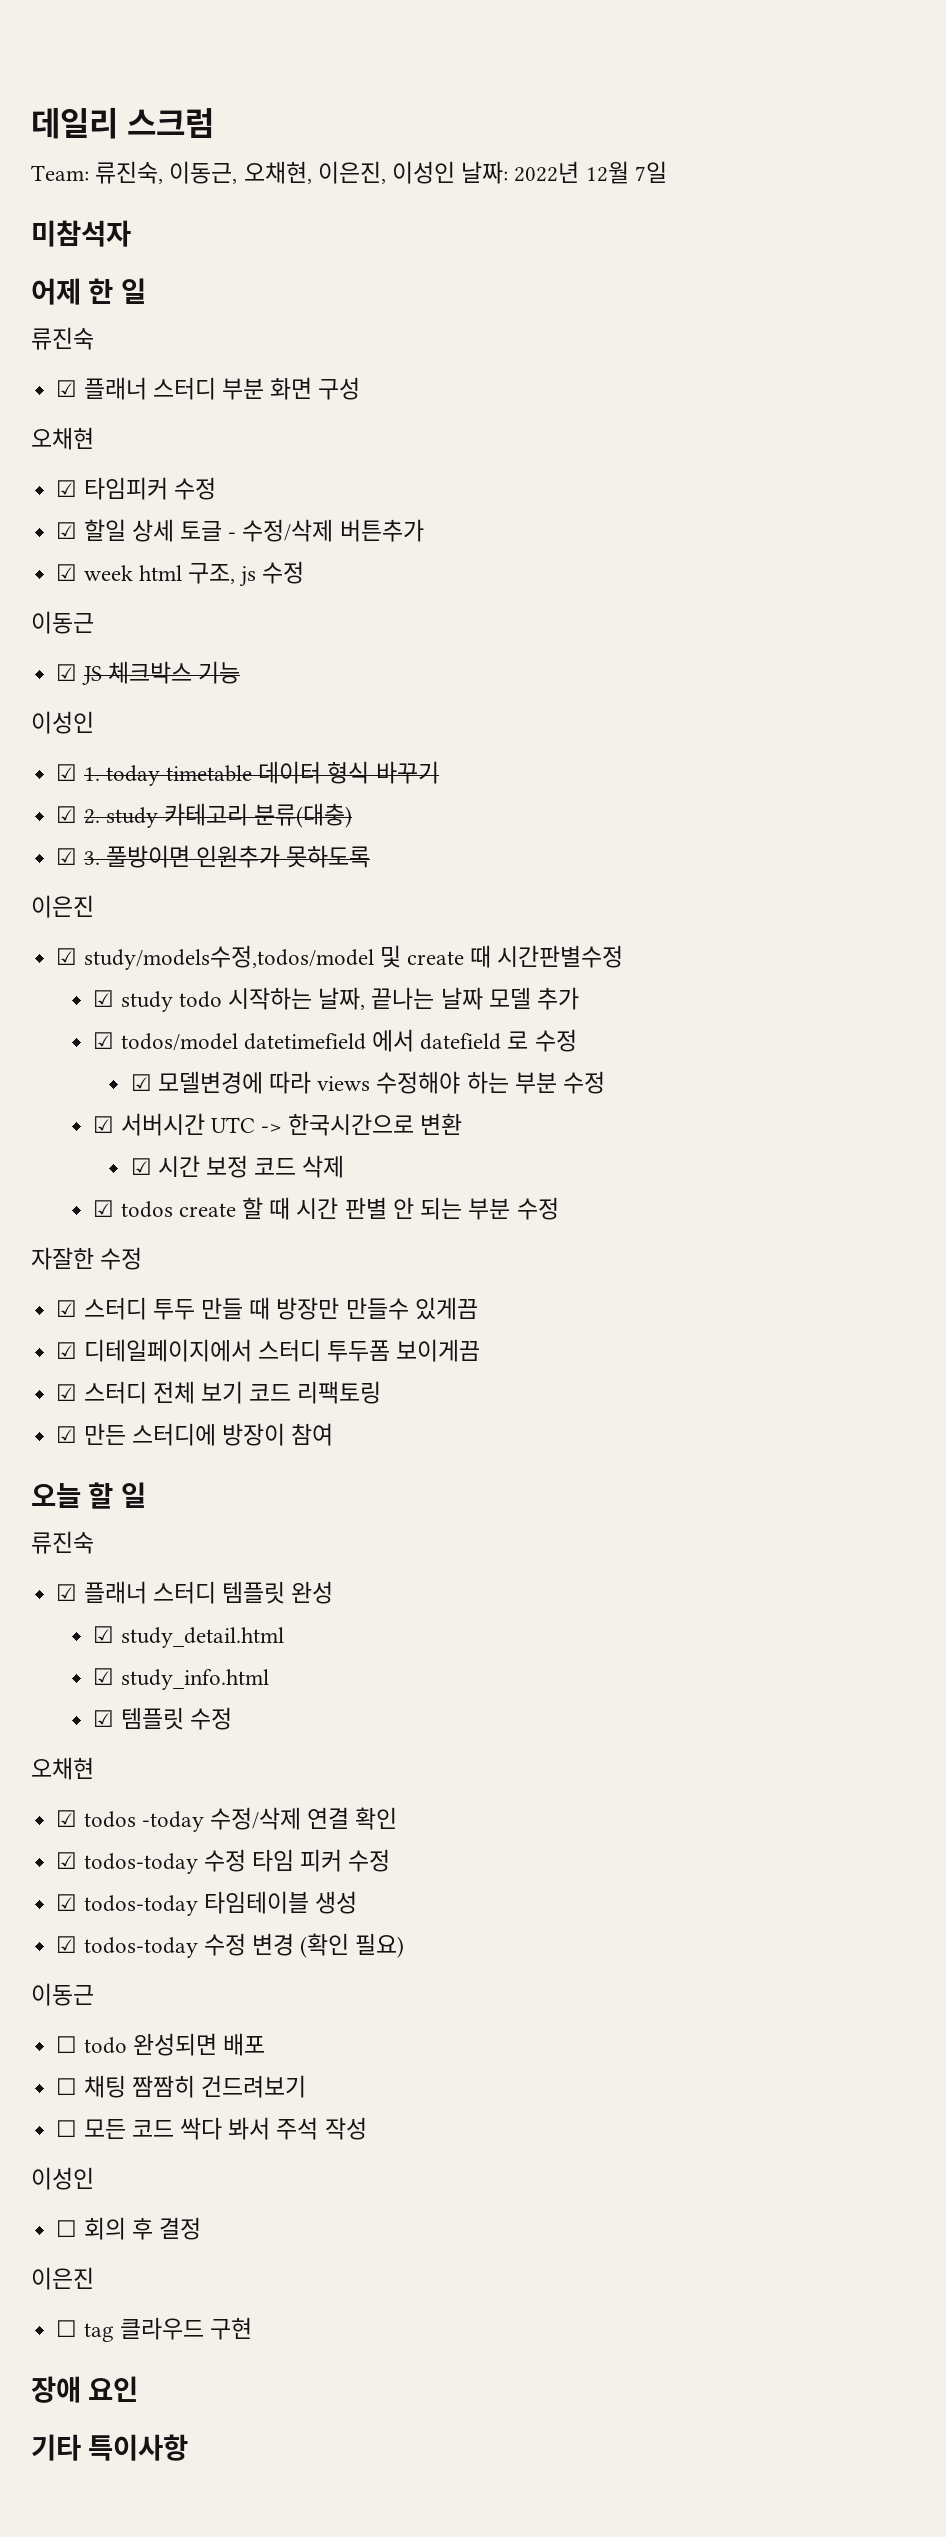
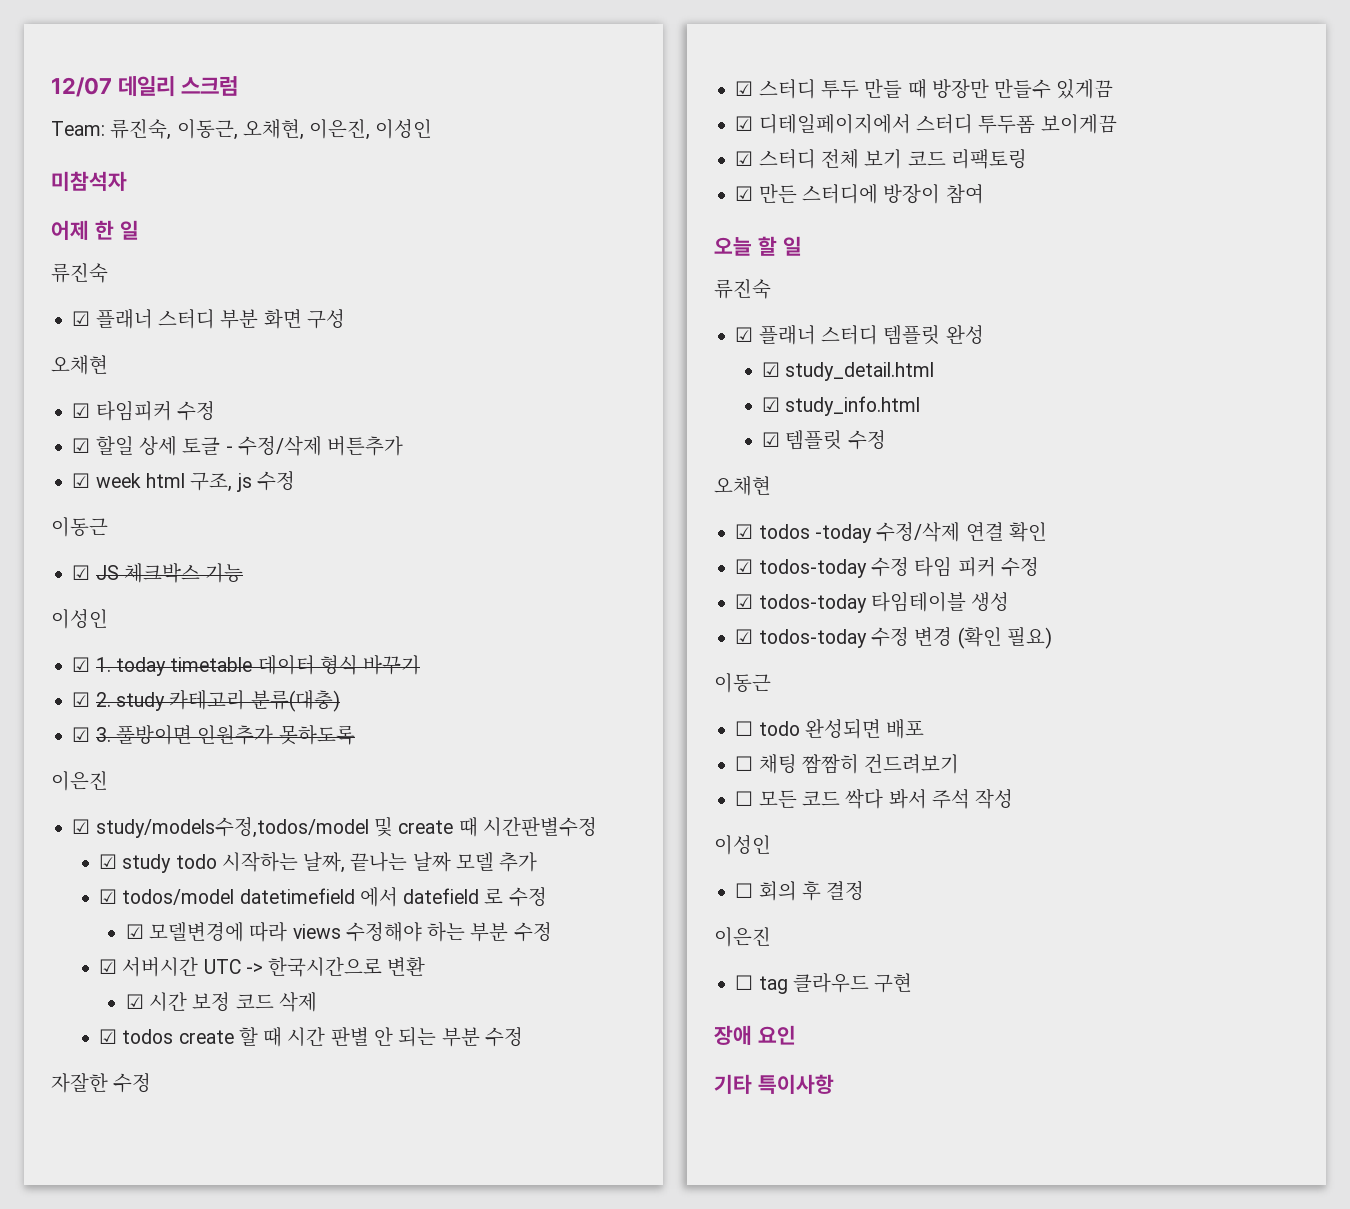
(31, 123) none -> [51,77,112,97] 12/07
[461,161,667,184] 날짜: 2022년 12월 7일 -> (433, 129) none

